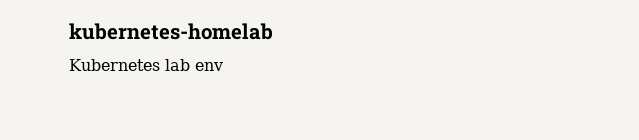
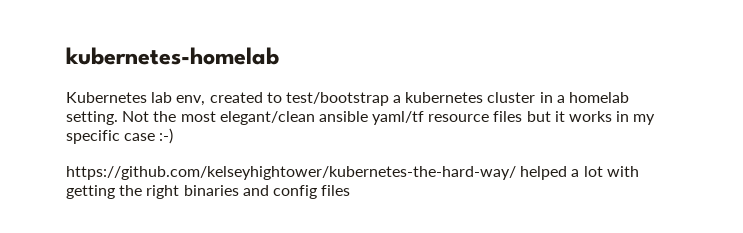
[195,62,223,71] env -> [176,92,630,106] [66,111,656,125] [66,128,174,144] [66,166,639,180] [66,185,351,199] env, created to test/bootstrap a kubernetes cluster in a homelab setting. Not the most elegant/clean ansible yaml/tf resource files but it works in my specific case :-) // https://github.com/kelseyhightower/kubernetes-the-hard-way/ helped a lot with getting the right binaries and config files

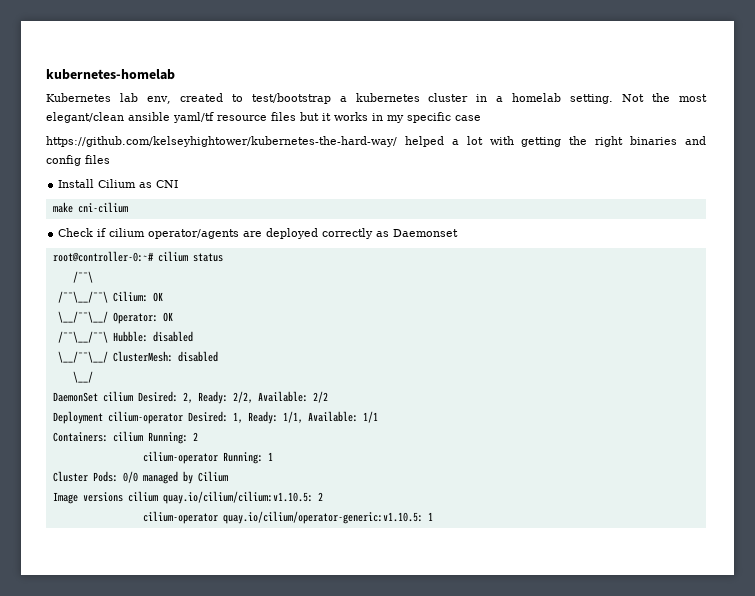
[159,128,174,144] :-) -> (481, 118) none
(351, 190) none -> [58,179,179,188] [52,202,128,213] [58,228,459,239] [52,251,223,262] [72,271,93,283] [57,291,163,303] [57,311,173,324] [57,331,193,343] [57,351,218,363] [72,371,93,383] [52,391,328,404] [52,411,378,424] [52,431,198,444] [142,451,273,464] [52,471,228,484] [52,491,323,504] [142,511,433,524] // Install Cilium as CNI // make cni-cilium // Check if cilium operator/agents are deployed correctly as Daemonset // root@controller-0:~# cilium status // /¯¯\ // /¯¯\__/¯¯\ Cilium: OK // \__/¯¯\__/ Operator: OK // /¯¯\__/¯¯\ Hubble: disabled // \__/¯¯\__/ ClusterMesh: disabled // \__/ // DaemonSet cilium Desired: 2, Ready: 2/2, Available: 2/2 // Deployment cilium-operator Desired: 1, Ready: 1/1, Available: 1/1 // Containers: cilium Running: 2 // cilium-operator Running: 1 // Cluster Pods: 0/0 managed by Cilium // Image versions cilium quay.io/cilium/cilium:v1.10.5: 2 // cilium-operator quay.io/cilium/operator-generic:v1.10.5: 1

